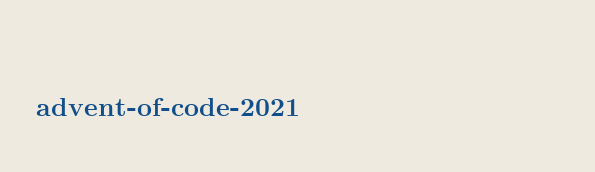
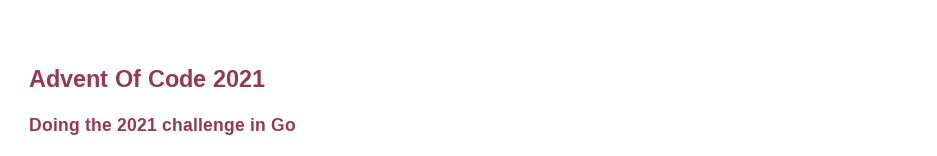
[36,98,300,116] advent-of-code-2021 -> [29,69,265,87] [29,118,296,135] Advent Of Code 2021 // Doing the 2021 challenge in Go

